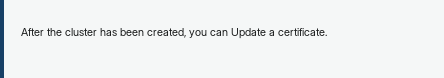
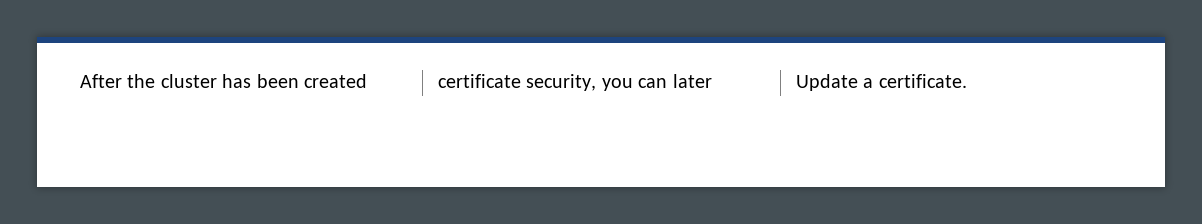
[147,28,186,38] created, -> [304,74,597,91] created certificate security,
(228, 33) none -> [672,74,712,88] later

